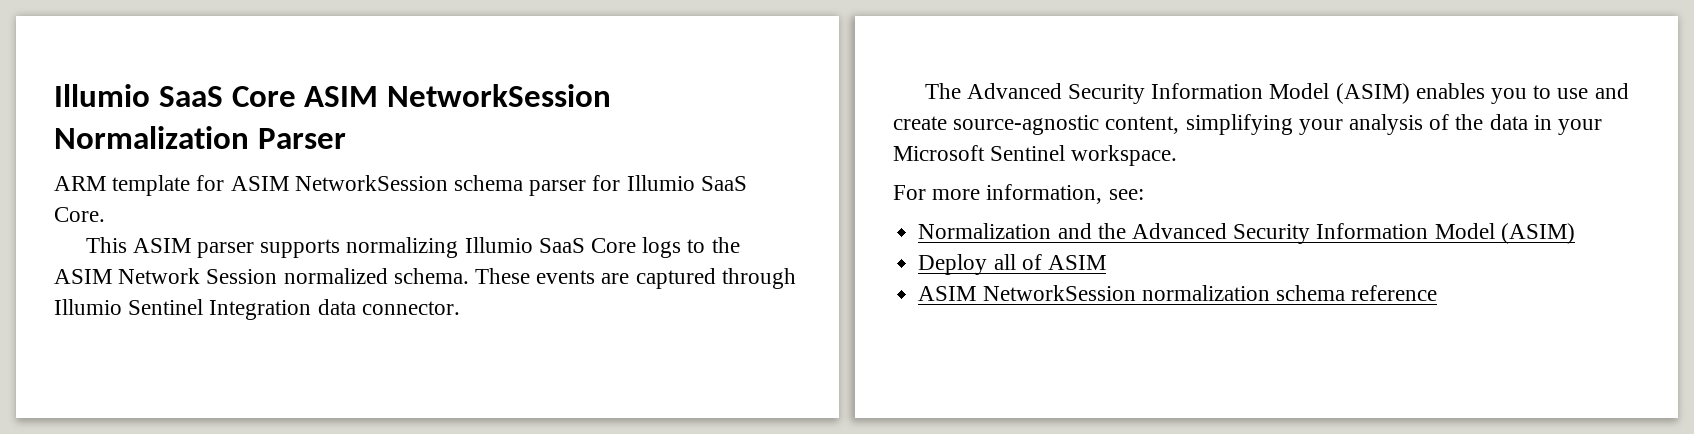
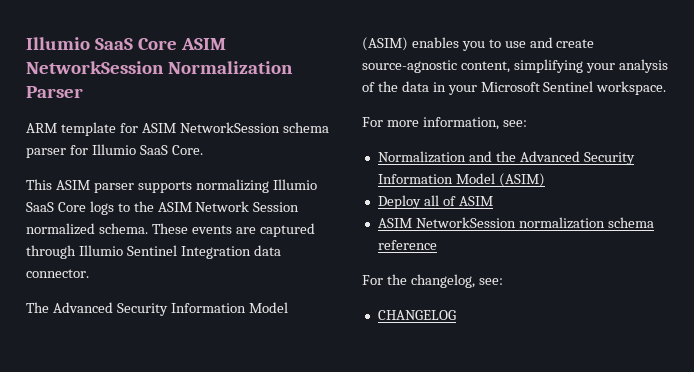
(1438, 293) none -> [362,274,503,288] [377,310,456,320] // For the changelog, see: // CHANGELOG

